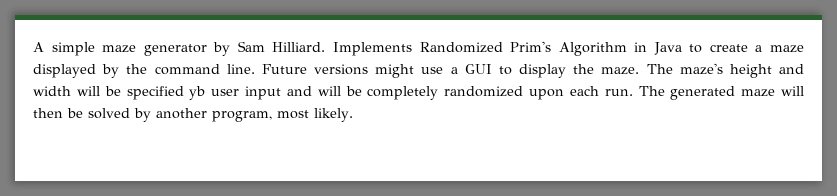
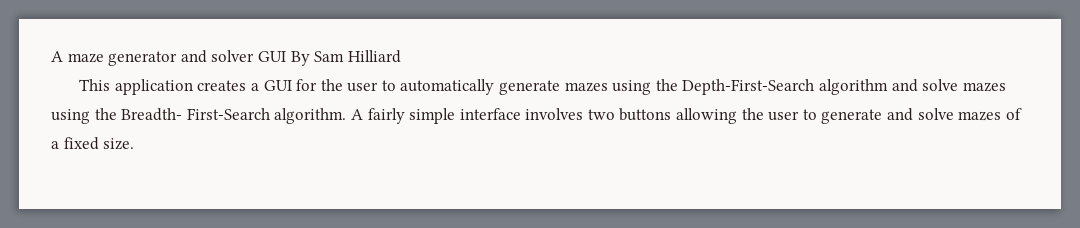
[33,42,95,56] A simple -> [51,51,63,62] A
[213,41,804,56] [33,63,804,78] [33,86,805,100] [33,108,353,122] by Sam Hilliard. Implements Randomized Prim's Algorithm in Java to create a maze displayed by the command line. Future versions might use a GUI to display the maze. The maze's height and width will be specified yb user input and will be completely randomized upon each run. The generated maze will then be solved by another program, most likely. -> [180,50,401,66] [79,79,1006,95] [51,108,1022,124] [51,137,135,150] and solver GUI By Sam Hilliard // This application creates a GUI for the user to automatically generate mazes using the Depth-First-Search algorithm and solve mazes using the Breadth- First-Search algorithm. A fairly simple interface involves two buttons allowing the user to generate and solve mazes of a fixed size.

